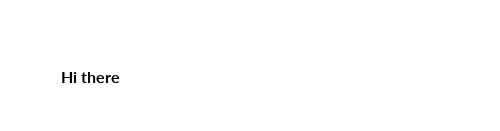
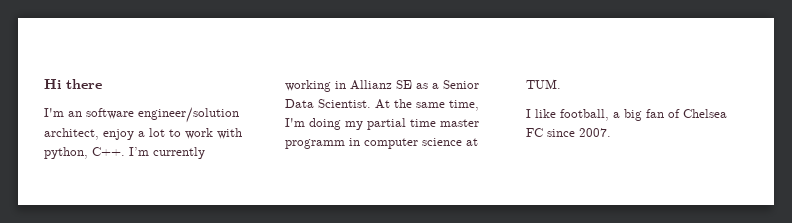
(121, 77) none -> [44,107,239,123] [44,128,242,140] [44,147,205,159] [285,80,479,92] [285,99,479,111] [285,118,479,130] [285,138,478,149] [526,79,561,89] [526,109,727,121] [526,128,611,137] // I'm an software engineer/solution architect, enjoy a lot to work with python, C++. I’m currently working in Allianz SE as a Senior Data Scientist. At the same time, I'm doing my partial time master programm in computer science at TUM. // I like football, a big fan of Chelsea FC since 2007.

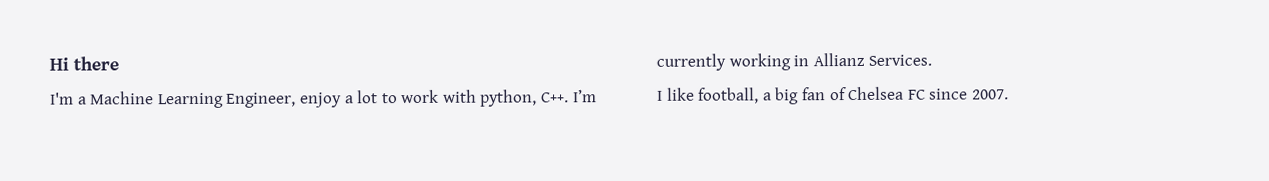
[68,107,239,123] [44,128,99,140] an software engineer/solution architect, -> [77,91,297,109] a Machine Learning Engineer,
[396,80,479,89] [285,99,479,111] [285,118,479,130] [285,138,478,149] [526,79,561,89] SE as a Senior Data Scientist. At the same time, I'm doing my partial time master programm in computer science at TUM. -> [868,54,933,66] Services.

